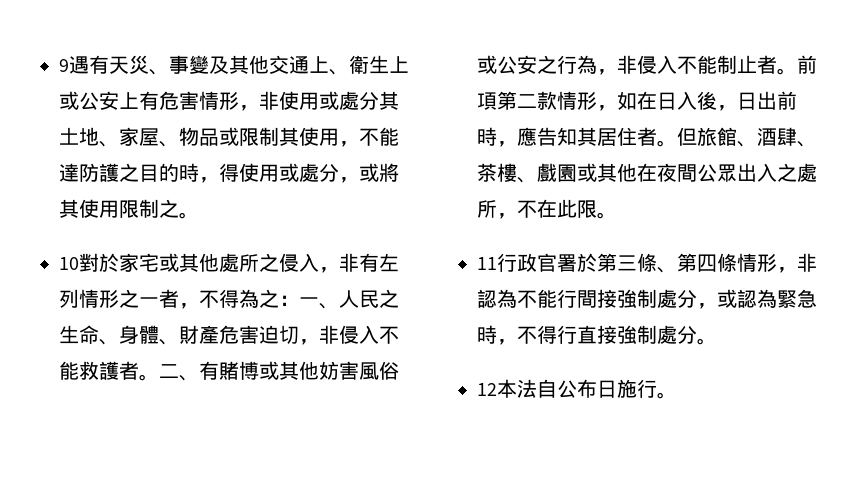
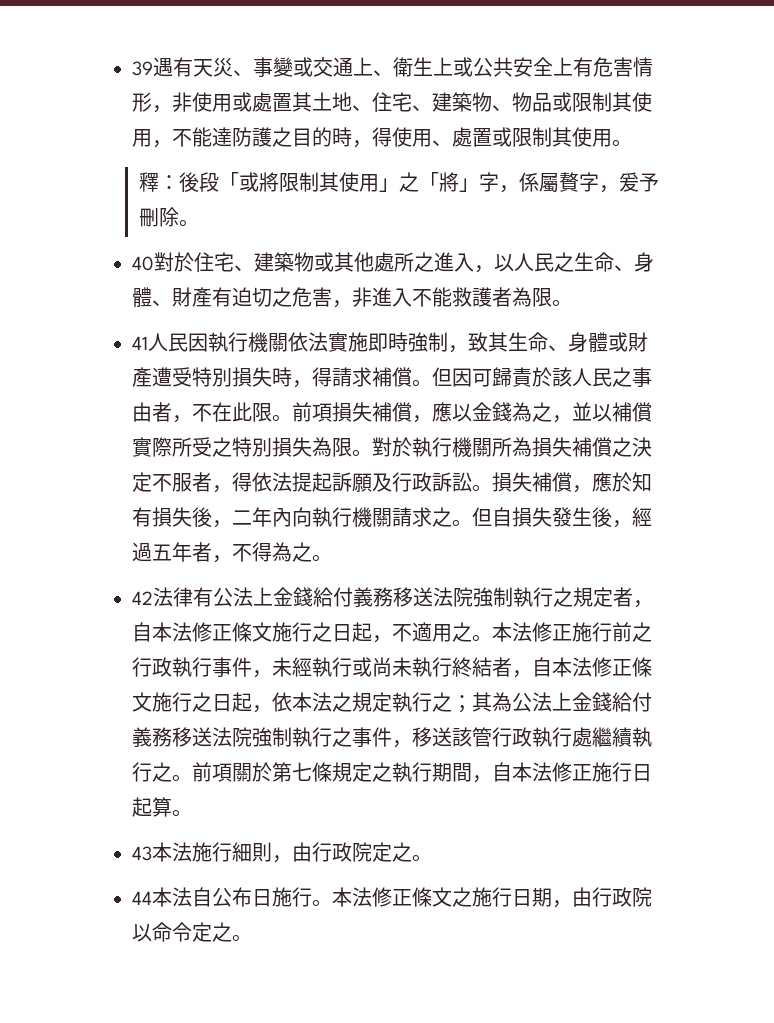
[59,59,69,72] 9 -> [132,61,153,76] 39
[209,55,269,74] 及其他 -> [293,57,313,77] 或
[99,91,119,110] 安 -> [493,57,553,77] 共安全
[359,91,379,110] 分 -> [272,93,292,112] 置
[119,127,159,146] 家屋 -> [372,92,492,112] 住宅、建築物
[279,163,399,183] [59,199,199,219] [59,253,399,273] [59,289,339,309] 或處分，或將其使用限制之。 // 10對於家宅或其他處所之侵入，非有左列情形之一者，不得為之：一、 -> [432,127,632,147] [139,172,660,193] [139,207,200,227] [132,252,514,273] 、處置或限制其使用。 // 釋：後段「或將限制其使用」之「將」字，係屬贅字，爰予刪除。 // 40對於住宅、建築物或其他處所之進入，以
[219,325,359,345] 危害迫切，非侵 -> [212,287,392,308] 有迫切之危害，非進
[139,361,399,381] [477,55,817,75] [477,91,797,111] [477,127,817,147] [477,163,817,183] [477,199,617,219] [477,253,817,273] [477,289,817,309] [477,325,717,345] [477,383,497,396] 。二、有賭博或其他妨害風俗或公安之行為，非侵入不能制止者。前項第二款情形，如在日入後，日出前時，應告知其居住者。但旅館、酒肆、茶樓、戲園或其他在夜間公眾出入之處所，不在此限。 // 11行政官署於第三條、第四條情形，非認為不能行間接強制處分，或認為緊急時，不得行直接強制處分。 // 12 -> [512,287,572,307] [132,332,648,353] [132,367,652,388] [132,402,652,423] [132,437,652,457] [132,472,652,493] [132,507,652,528] [132,542,332,563] [132,587,653,608] [132,622,652,643] [132,657,652,678] [132,692,652,713] [132,727,652,748] [132,762,652,783] [132,797,192,817] [132,842,432,863] [132,891,152,905] 為限。 // 41人民因執行機關依法實施即時強制，致其生命、身體或財產遭受特別損失時，得請求補償。但因可歸責於該人民之事由者，不在此限。前項損失補償，應以金錢為之，並以補償實際所受之特別損失為限。對於執行機關所為損失補償之決定不服者，得依法提起訴願及行政訴訟。損失補償，應於知有損失後，二年內向執行機關請求之。但自損失發生後，經過五年者，不得為之。 // 42法律有公法上金錢給付義務移送法院強制執行之規定者，自本法修正條文施行之日起，不適用之。本法修正施行前之行政執行事件，未經執行或尚未執行終結者，自本法修正條文施行之日起，依本法之規定執行之；其為公法上金錢給付義務移送法院強制執行之事件，移送該管行政執行處繼續執行之。前項關於第七條規定之執行期間，自本法修正施行日起算。 // 43本法施行細則，由行政院定之。 // 44
(677, 395) none -> [332,887,652,908] [132,922,252,942] 本法修正條文之施行日期，由行政院以命令定之。

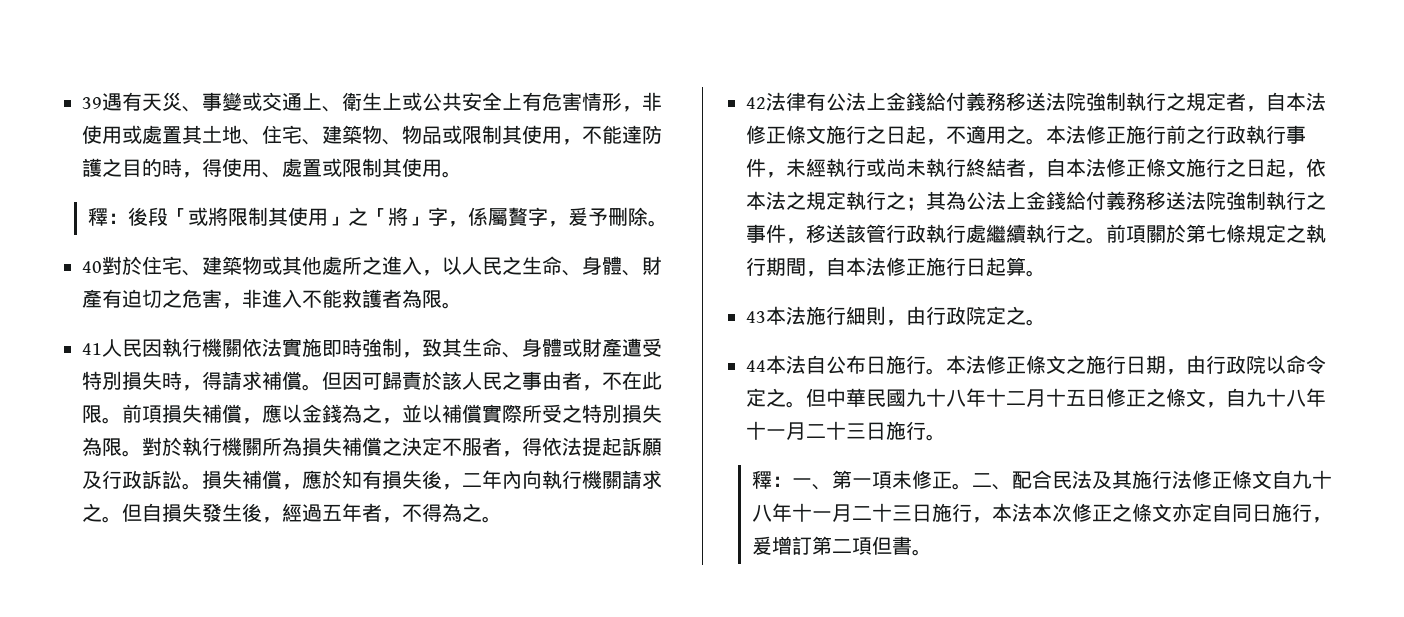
(252, 938) none -> [806,388,1326,408] [746,421,946,441] [752,470,1333,490] [752,503,1333,523] [752,536,933,556] 但中華民國九十八年十二月十五日修正之條文，自九十八年十一月二十三日施行。 // 釋：一、第一項未修正。二、配合民法及其施行法修正條文自九十八年十一月二十三日施行，本法本次修正之條文亦定自同日施行，爰增訂第二項但書。

